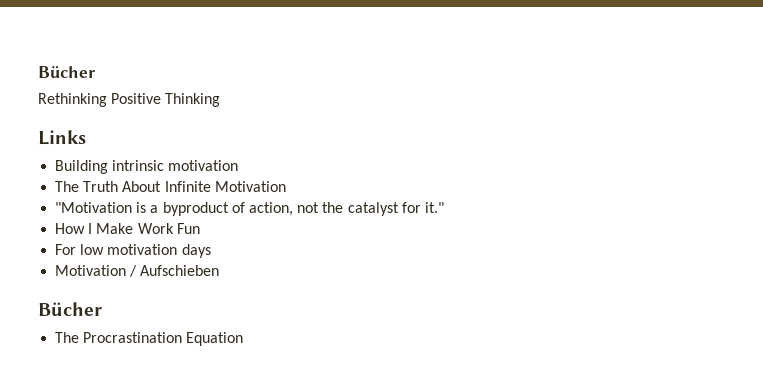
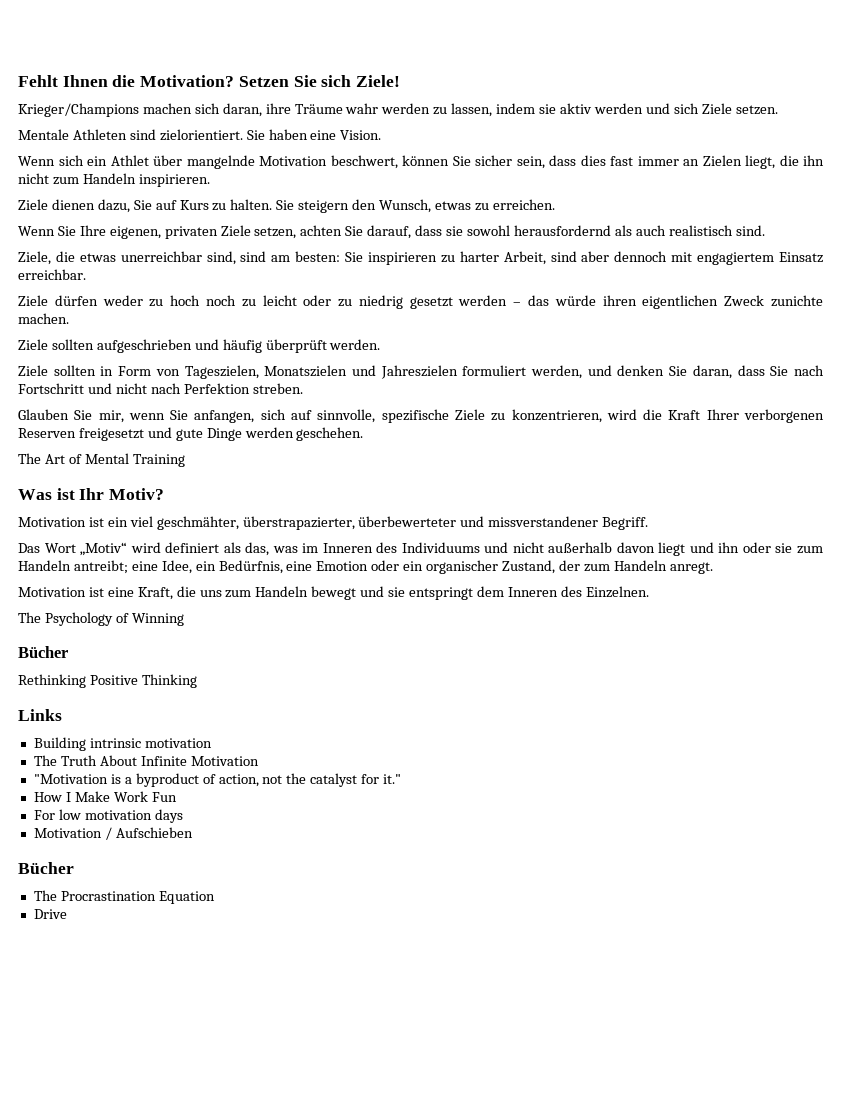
(38, 72) none -> [18,75,401,87] [18,103,778,117] [18,129,382,141] [18,155,824,169] [18,173,210,187] [18,199,555,213] [18,225,765,239] [18,251,824,265] [18,269,86,280] [18,295,823,309] [18,313,69,324] [18,339,381,353] [18,365,825,379] [18,383,303,394] [18,409,824,423] [18,427,364,441] [18,453,185,467] [18,488,165,500] [18,516,649,530] [18,542,823,556] [18,560,713,574] [18,586,649,600] [18,612,184,626] Fehlt Ihnen die Motivation? Setzen Sie sich Ziele! // Krieger/Champions machen sich daran, ihre Träume wahr werden zu lassen, indem sie aktiv werden und sich Ziele setzen. // Mentale Athleten sind zielorientiert. Sie haben eine Vision. // Wenn sich ein Athlet über mangelnde Motivation beschwert, können Sie sicher sein, dass dies fast immer an Zielen liegt, die ihn nicht zum Handeln inspirieren. // Ziele dienen dazu, Sie auf Kurs zu halten. Sie steigern den Wunsch, etwas zu erreichen. // Wenn Sie Ihre eigenen, privaten Ziele setzen, achten Sie darauf, dass sie sowohl herausfordernd als auch realistisch sind. // Ziele, die etwas unerreichbar sind, sind am besten: Sie inspirieren zu harter Arbeit, sind aber dennoch mit engagiertem Einsatz erreichbar. // Ziele dürfen weder zu hoch noch zu leicht oder zu niedrig gesetzt werden – das würde ihren eigentlichen Zweck zunichte machen. // Ziele sollten aufgeschrieben und häufig überprüft werden. // Ziele sollten in Form von Tageszielen, Monatszielen und Jahreszielen formuliert werden, und denken Sie daran, dass Sie nach Fortschritt und nicht nach Perfektion streben. // Glauben Sie mir, wenn Sie anfangen, sich auf sinnvolle, spezifische Ziele zu konzentrieren, wird die Kraft Ihrer verborgenen Reserven freigesetzt und gute Dinge werden geschehen. // The Art of Mental Training // Was ist Ihr Motiv? // Motivation ist ein viel geschmähter, überstrapazierter, überbewerteter und missverstandener Begriff. // Das Wort „Motiv“ wird definiert als das, was im Inneren des Individuums und nicht außerhalb davon liegt und ihn oder sie zum Handeln antreibt; eine Idee, ein Bedürfnis, eine Emotion oder ein organischer Zustand, der zum Handeln anregt. // Motivation ist eine Kraft, die uns zum Handeln bewegt und sie entspringt dem Inneren des Einzelnen. // The Psychology of Winning //
(244, 339) none -> [33,909,67,919] // Drive

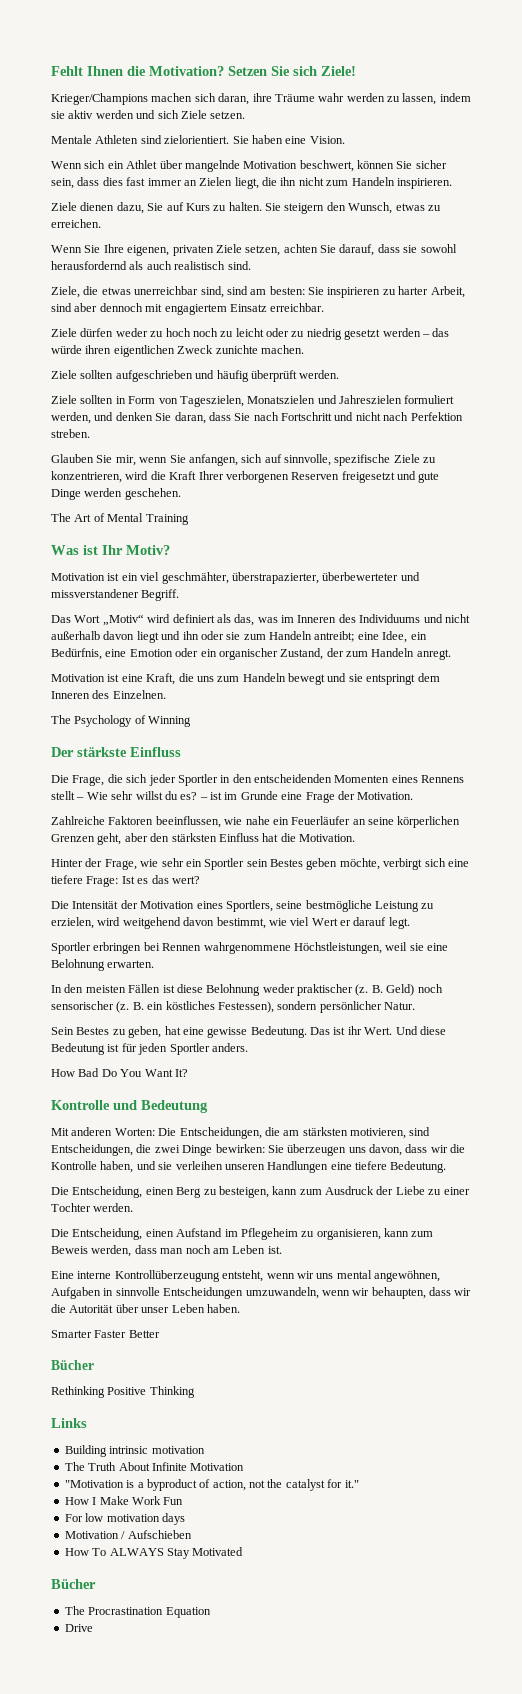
(184, 619) none -> [51,747,181,757] [51,774,465,786] [51,791,414,803] [51,816,461,828] [51,833,355,845] [51,858,469,870] [51,875,200,887] [51,900,435,912] [51,917,410,929] [51,942,448,954] [51,959,155,971] [51,984,443,996] [51,1001,415,1013] [51,1026,446,1038] [51,1043,248,1055] [51,1068,188,1077] [51,1100,208,1113] [51,1127,431,1139] [51,1144,466,1156] [51,1161,447,1173] [51,1186,470,1198] [51,1203,134,1212] [51,1228,434,1240] [51,1245,282,1257] [51,1270,440,1282] [51,1287,472,1299] [51,1304,240,1313] [51,1330,160,1338] // Der stärkste Einfluss // Die Frage, die sich jeder Sportler in den entscheidenden Momenten eines Rennens stellt – Wie sehr willst du es? – ist im Grunde eine Frage der Motivation. // Zahlreiche Faktoren beeinflussen, wie nahe ein Feuerläufer an seine körperlichen Grenzen geht, aber den stärksten Einfluss hat die Motivation. // Hinter der Frage, wie sehr ein Sportler sein Bestes geben möchte, verbirgt sich eine tiefere Frage: Ist es das wert? // Die Intensität der Motivation eines Sportlers, seine bestmögliche Leistung zu erzielen, wird weitgehend davon bestimmt, wie viel Wert er darauf legt. // Sportler erbringen bei Rennen wahrgenommene Höchstleistungen, weil sie eine Belohnung erwarten. // In den meisten Fällen ist diese Belohnung weder praktischer (z. B. Geld) noch sensorischer (z. B. ein köstliches Festessen), sondern persönlicher Natur. // Sein Bestes zu geben, hat eine gewisse Bedeutung. Das ist ihr Wert. Und diese Bedeutung ist für jeden Sportler anders. // How Bad Do You Want It? // Kontrolle und Bedeutung // Mit anderen Worten: Die Entscheidungen, die am stärksten motivieren, sind Entscheidungen, die zwei Dinge bewirken: Sie überzeugen uns davon, dass wir die Kontrolle haben, und sie verleihen unseren Handlungen eine tiefere Bedeutung. // Die Entscheidung, einen Berg zu besteigen, kann zum Ausdruck der Liebe zu einer Tochter werden. // Die Entscheidung, einen Aufstand im Pflegeheim zu organisieren, kann zum Beweis werden, dass man noch am Leben ist. // Eine interne Kontrollüberzeugung entsteht, wenn wir uns mental angewöhnen, Aufgaben in sinnvolle Entscheidungen umzuwandeln, wenn wir behaupten, dass wir die Autorität über unser Leben haben. // Smarter Faster Better
(193, 832) none -> [64,1547,244,1559] // How To ALWAYS Stay Motivated

